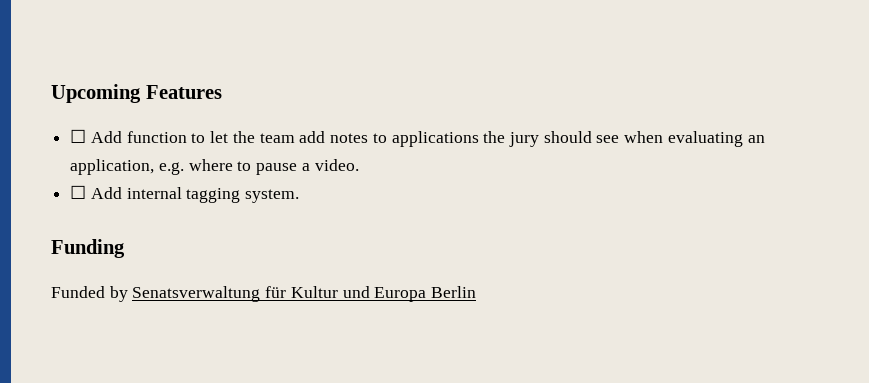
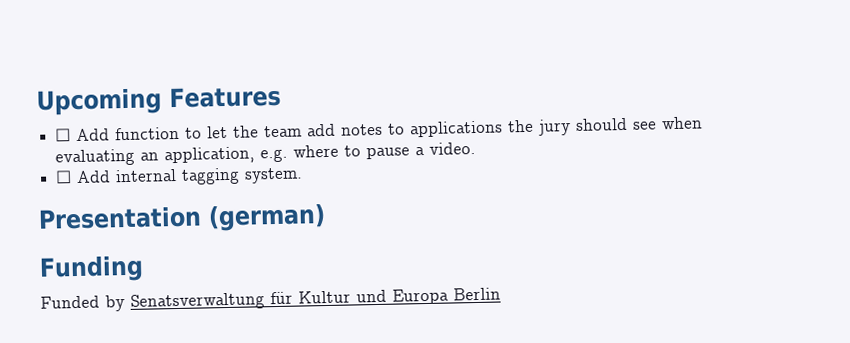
(300, 196) none -> [38,204,326,232] // Presentation (german)

